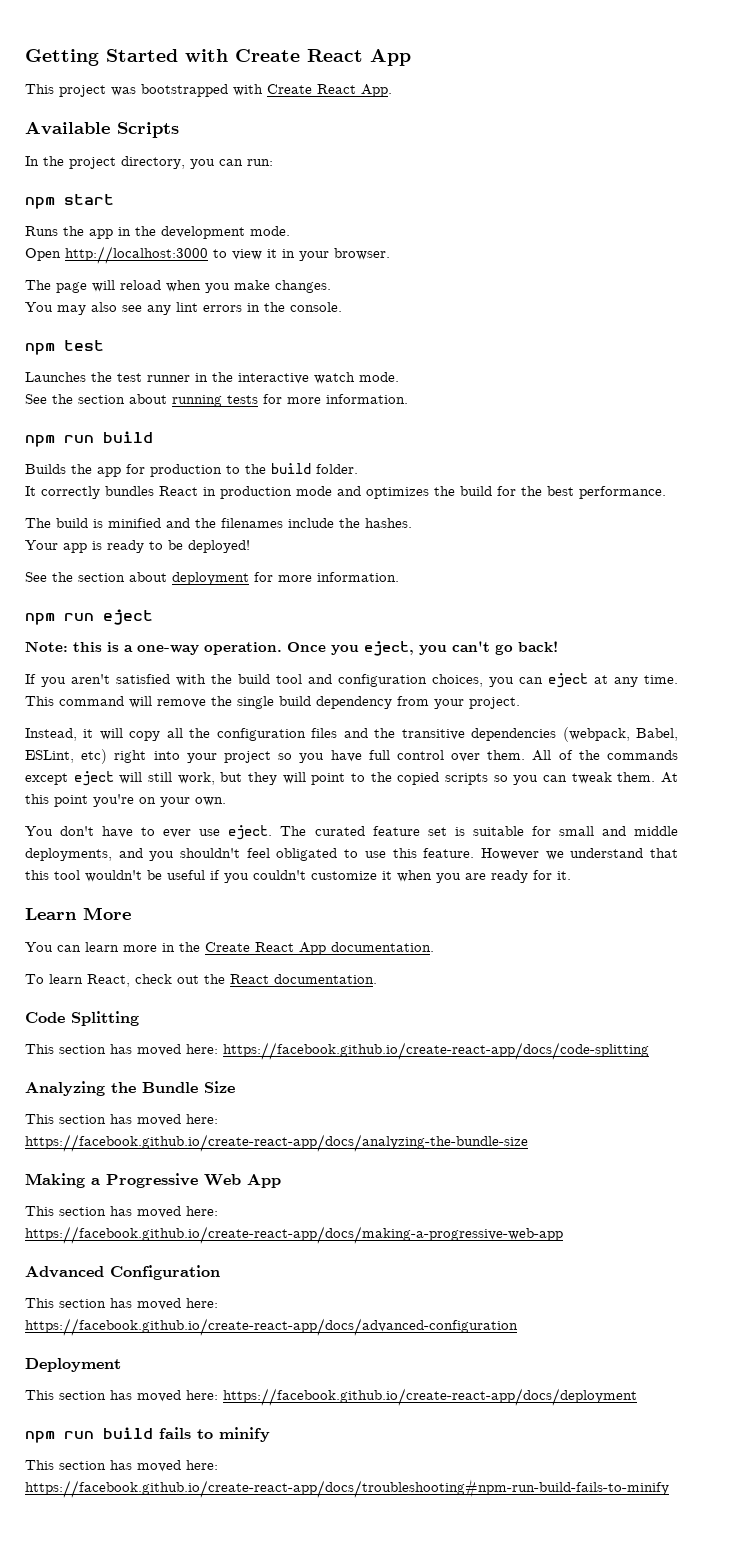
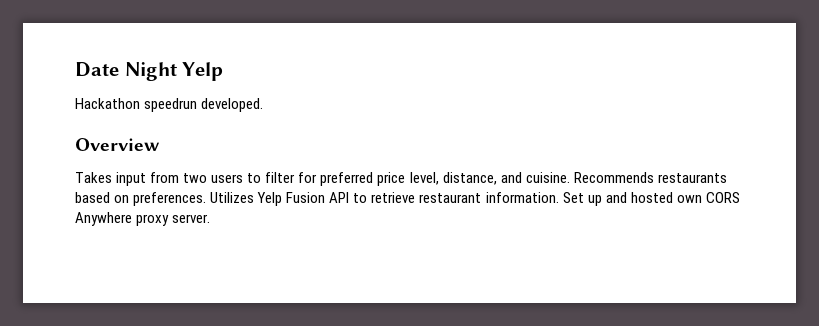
[25,49,411,66] [25,84,392,97] [25,121,179,138] [25,156,273,169] [25,194,114,209] [25,226,290,239] [25,246,390,264] [25,280,331,293] [25,302,342,315] [25,340,104,355] [25,372,399,384] [25,394,408,407] [25,431,153,447] [25,463,358,477] [25,486,666,499] [25,518,412,528] [25,540,250,553] [25,572,399,585] [25,609,153,625] [25,641,558,656] [25,673,678,688] [25,696,520,709] [25,727,678,742] [25,749,678,764] [25,771,678,786] [25,794,226,807] [25,825,678,840] [25,848,679,861] [25,870,571,883] [25,907,131,920] [25,942,434,955] [25,974,377,987] [25,1011,139,1026] [25,1042,649,1060] [25,1081,235,1096] [25,1114,218,1126] [25,1134,528,1152] [25,1173,281,1188] [25,1206,218,1218] [25,1226,563,1244] [25,1265,220,1280] [25,1298,218,1310] [25,1318,518,1336] [25,1358,121,1372] [25,1388,637,1406] [25,1427,270,1443] [25,1460,218,1472] [25,1479,669,1498] Getting Started with Create React App // This project was bootstrapped with Create React App. // Available Scripts // In the project directory, you can run: // npm start // Runs the app in the development mode. // Open http://localhost:3000 to view it in your browser. // The page will reload when you make changes. // You may also see any lint errors in the console. // npm test // Launches the test runner in the interactive watch mode. // See the section about running tests for more information. // npm run build // Builds the app for production to the build folder. // It correctly bundles React in production mode and optimizes the build for the best performance. // The build is minified and the filenames include the hashes. // Your app is ready to be deployed! // See the section about deployment for more information. // npm run eject // Note: this is a one-way operation. Once you eject, you can't go back! // If you aren't satisfied with the build tool and configuration choices, you can eject at any time. This command will remove the single build dependency from your project. // Instead, it will copy all the configuration files and the transitive dependencies (webpack, Babel, ESLint, etc) right into your project so you have full control over them. All of the commands except eject will still work, but they will point to the copied scripts so you can tweak them. At this point you're on your own. // You don't have to ever use eject. The curated feature set is suitable for small and middle deployments, and you shouldn't feel obligated to use this feature. However we understand that this tool wouldn't be useful if you couldn't customize it when you are ready for it. // Learn More // You can learn more in the Create React App documentation. // To learn React, check out the React documentation. // Code Splitting // This section has moved here: https://facebook.github.io/create-react-app/docs/code-splitting // Analyzing the Bundle Size // This section has moved here: https://facebook.github.io/create-react-app/docs/analyzing-the-bundle-size // Making a Progressive Web App // This section has moved here: https://facebook.github.io/create-react-app/docs/making-a-progressive-web-app // Advanced Configuration // This section has moved here: https://facebook.github.io/create-react-app/docs/advanced-configuration // Deployment // This section has moved here: https://facebook.github.io/create-react-app/docs/deployment // npm run build fails to minify // This section has moved here: https://facebook.github.io/create-react-app/docs/troubleshooting#npm-run-build-fails-to-minify -> [75,62,224,81] [75,98,264,112] [75,138,160,151] [75,172,727,186] [75,192,740,206] [75,212,211,226] Date Night Yelp // Hackathon speedrun developed. // Overview // Takes input from two users to filter for preferred price level, distance, and cuisine. Recommends restaurants based on preferences. Utilizes Yelp Fusion API to retrieve restaurant information. Set up and hosted own CORS Anywhere proxy server.

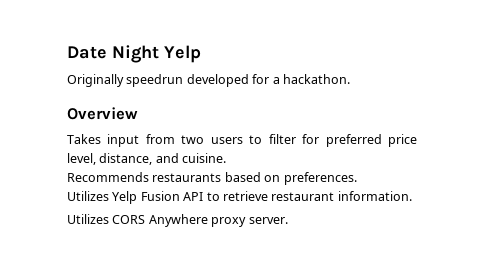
[75,98,264,112] Hackathon speedrun developed. -> [67,74,350,87] Originally speedrun developed for a hackathon.
(570, 177) none -> (227, 158) //
(207, 199) none -> (357, 178) //
[562,192,702,206] Set up and hosted own -> [67,214,109,224] // Utilizes

